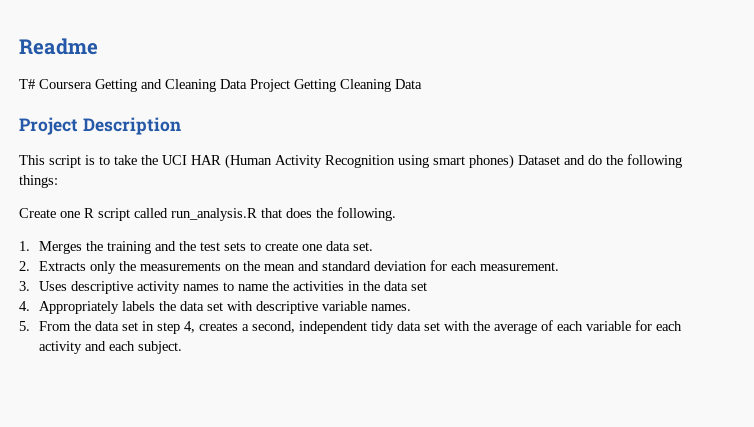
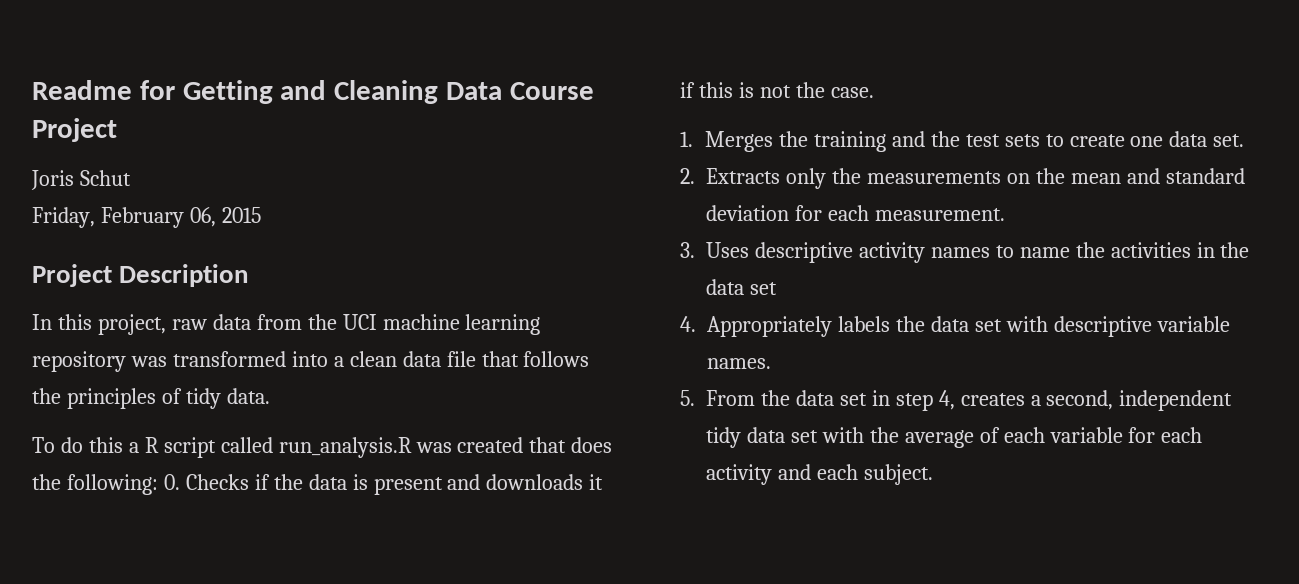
[19,79,92,89] // T# Coursera -> [139,80,175,100] for
[250,79,422,92] [19,117,181,135] [19,154,682,169] [19,175,58,188] [19,208,80,218] Project Getting Cleaning Data // Project Description // This script is to take the UCI HAR (Human Activity Recognition using smart phones) Dataset and do the following things: // Create one -> [509,82,594,100] [32,118,117,142] [31,170,131,190] [32,207,261,228] [32,264,249,287] [32,314,541,335] [32,351,590,372] [32,388,270,409] [32,437,139,453] Course Project // Joris Schut // Friday, February 06, 2015 // Project Description // In this project, raw data from the UCI machine learning repository was transformed into a clean data file that follows the principles of tidy data. // To do this a
(257, 214) none -> [415,437,524,453] was created
[337,207,396,221] following. -> [66,474,604,495] [680,82,874,98] following: 0. Checks if the data is present and downloads it if this is not the case.

